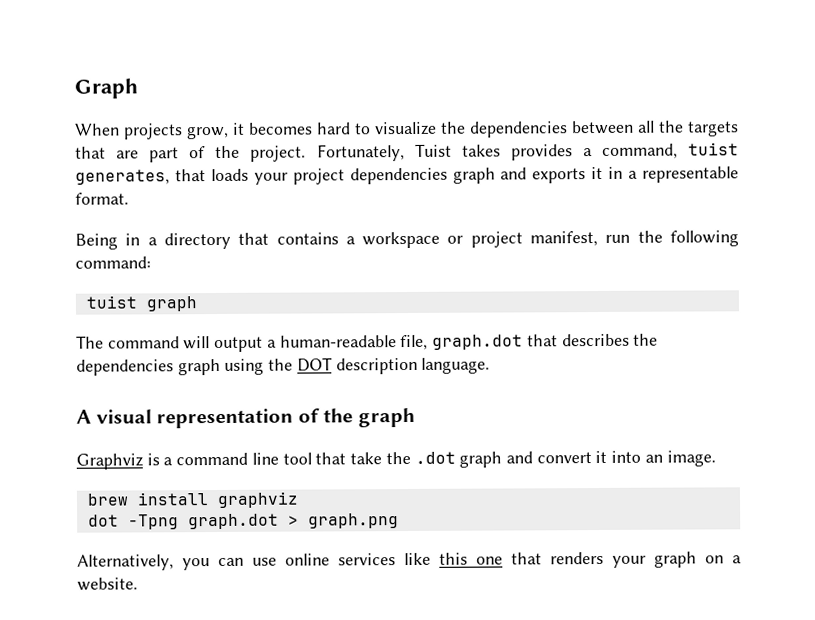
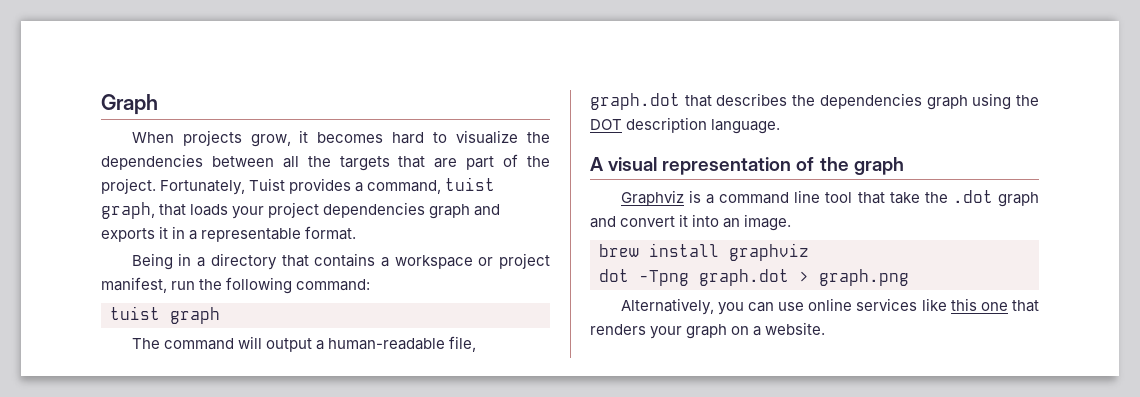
[461,144,501,157] takes -> (286, 184) none
[75,169,170,185] generates, -> [101,202,155,219] graph,

